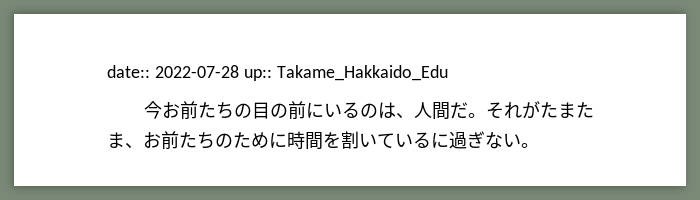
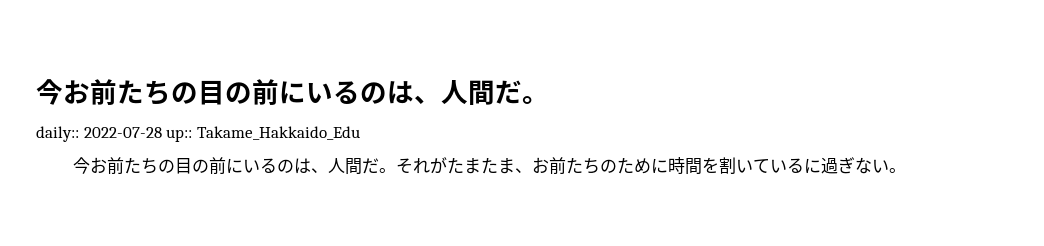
[107,65,150,78] date:: -> [36,79,549,105] [36,126,79,142] 今お前たちの目の前にいるのは、人間だ。 // daily::

